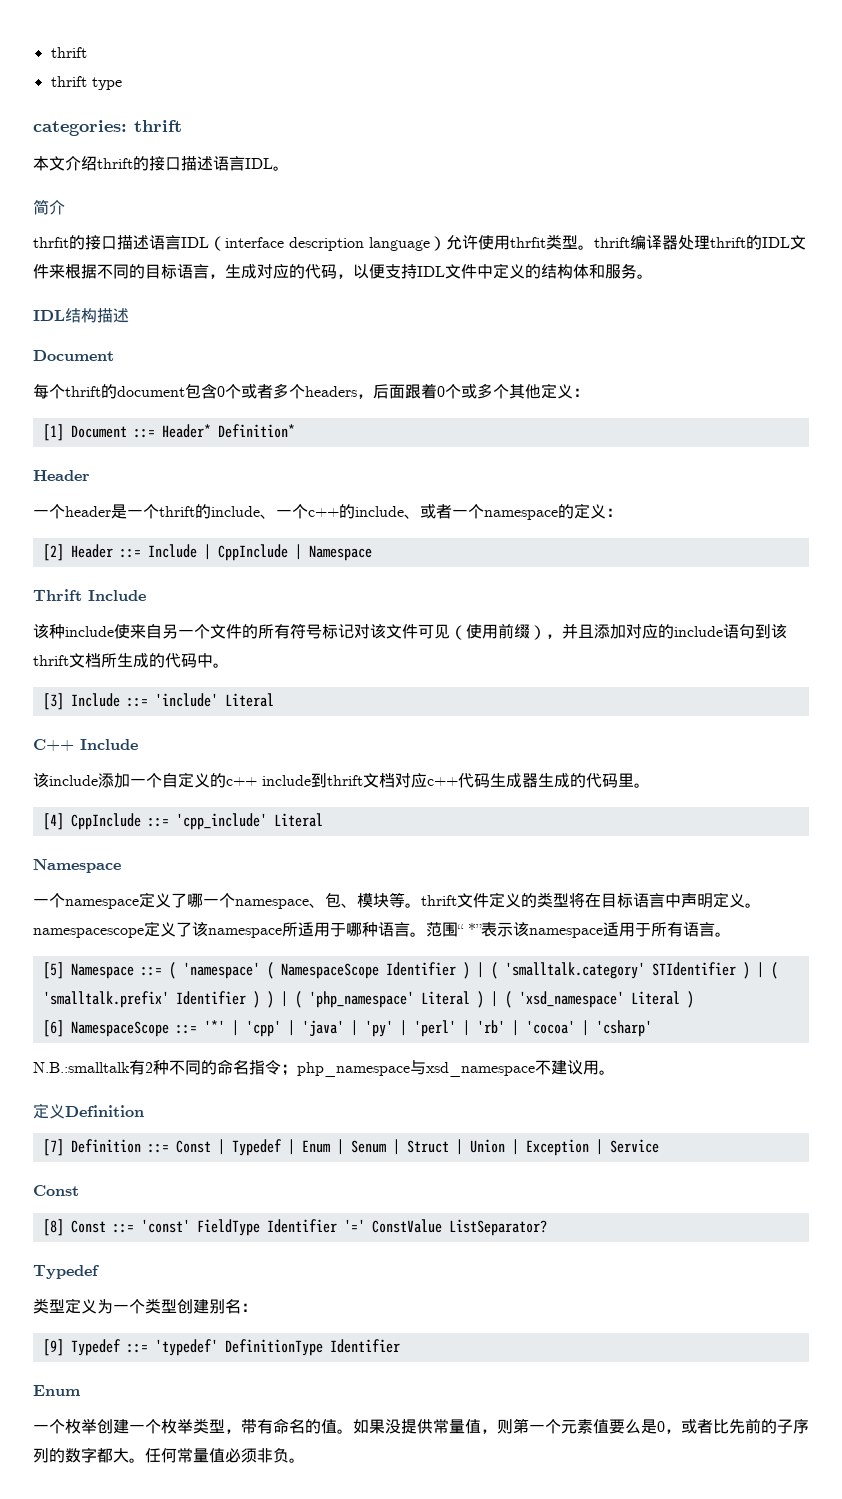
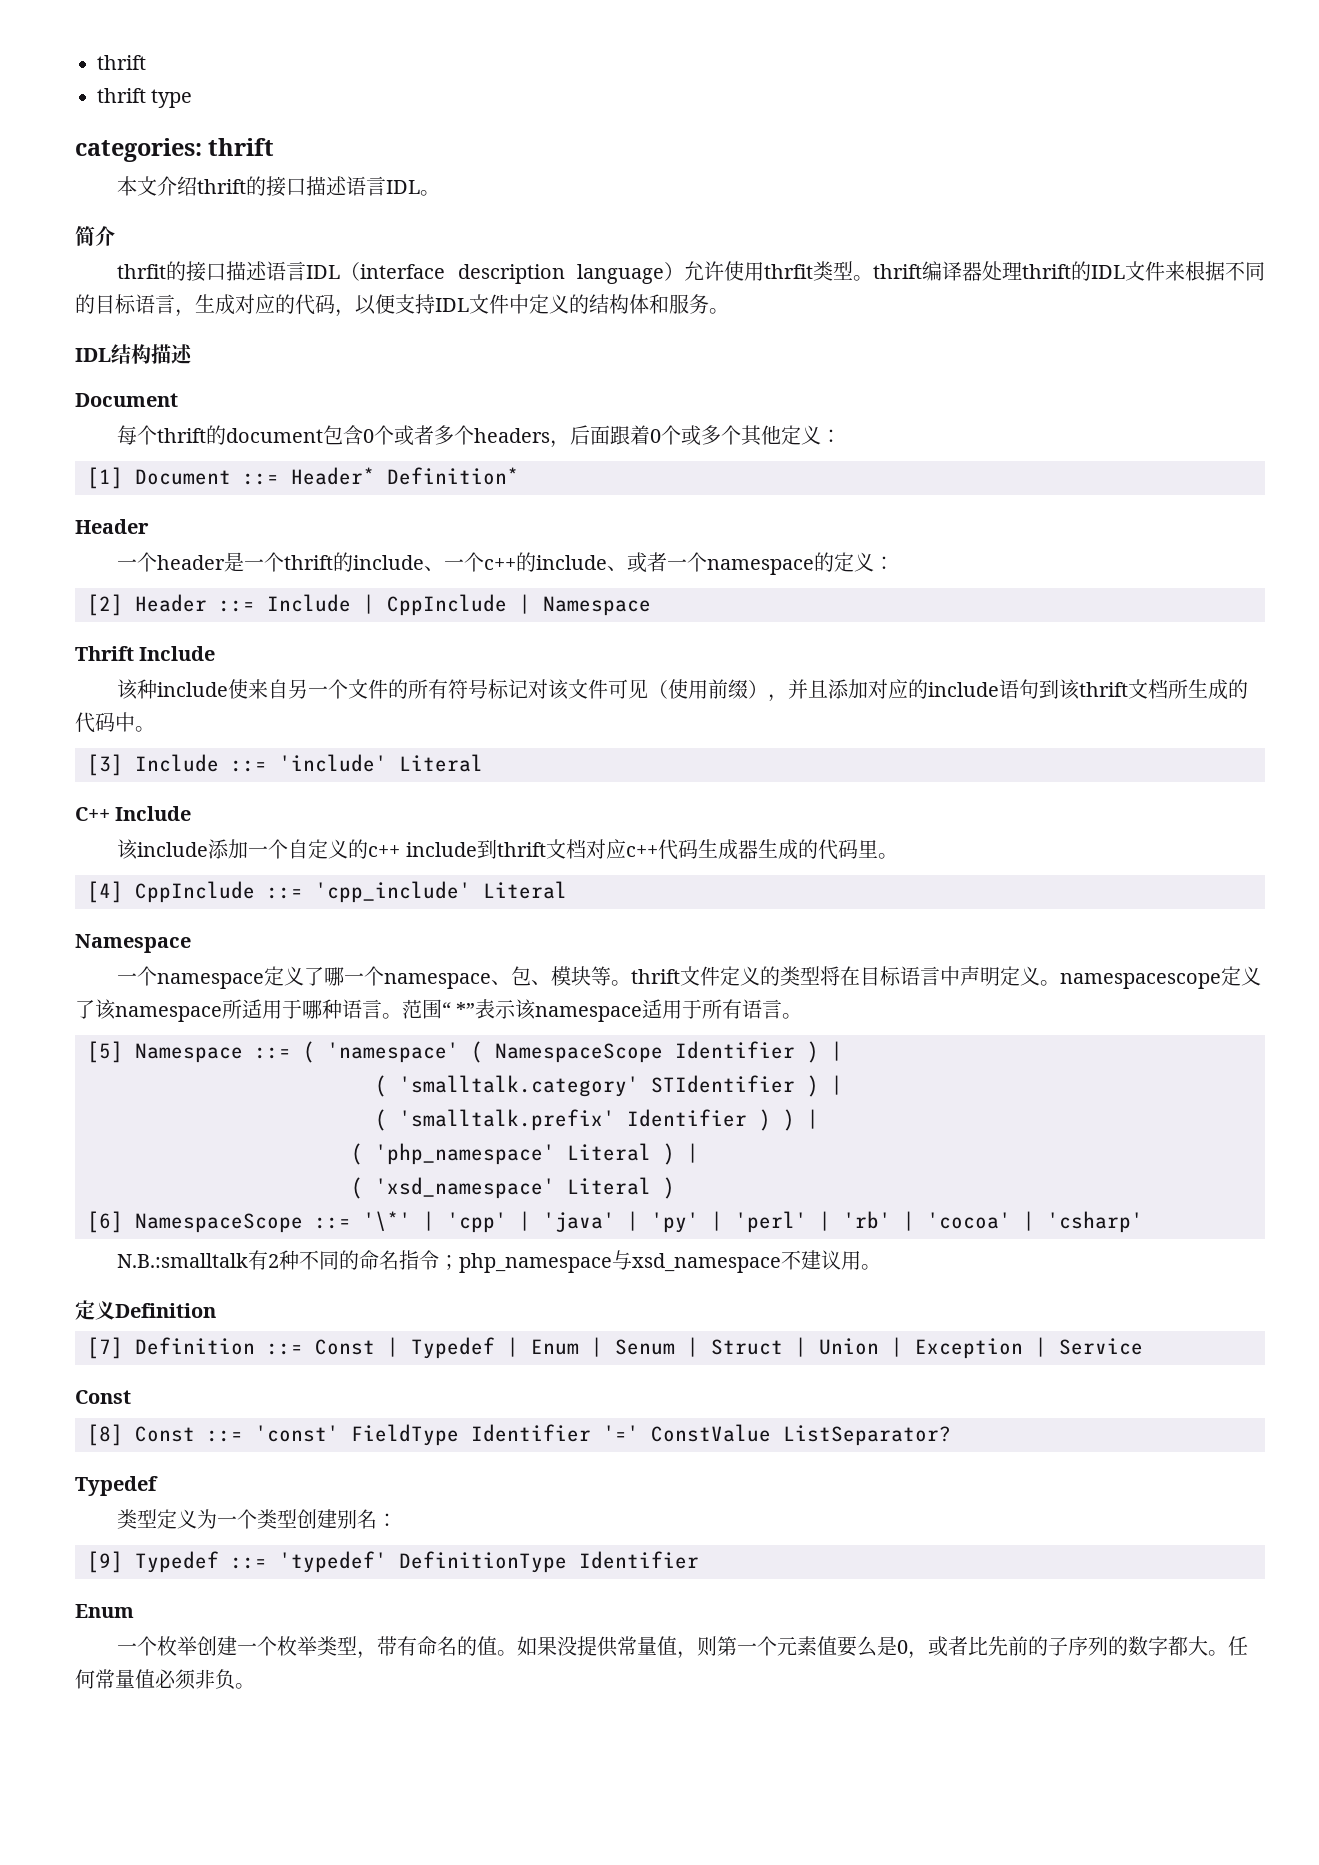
(484, 970) none -> (843, 1051) //
(764, 970) none -> (843, 1085) //
(288, 999) none -> (819, 1119) //
(498, 999) none -> (699, 1153) //
[203,1020,225,1033] '*' -> [363,1211,411,1231] '\*'

